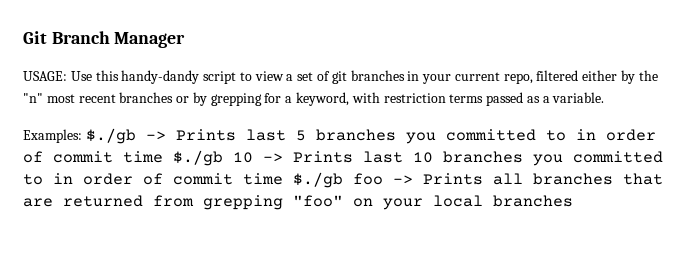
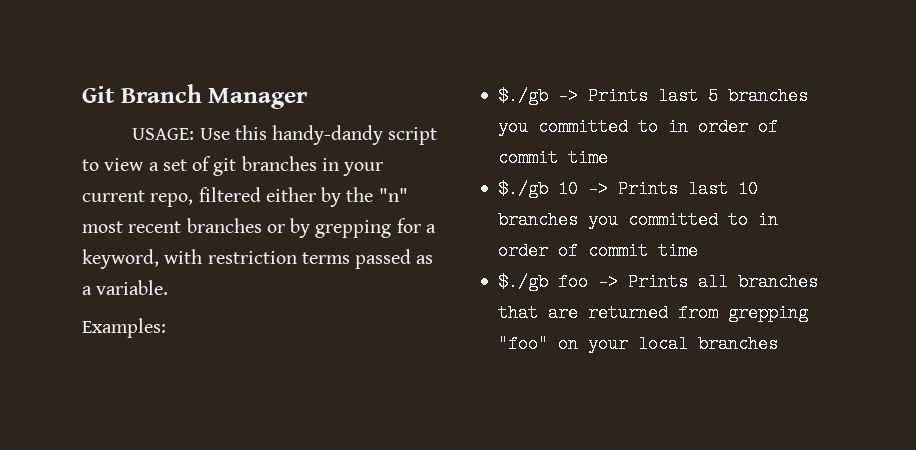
(82, 136) none -> (166, 328) //
(163, 157) none -> (609, 158) //
(283, 179) none -> (699, 251) //

